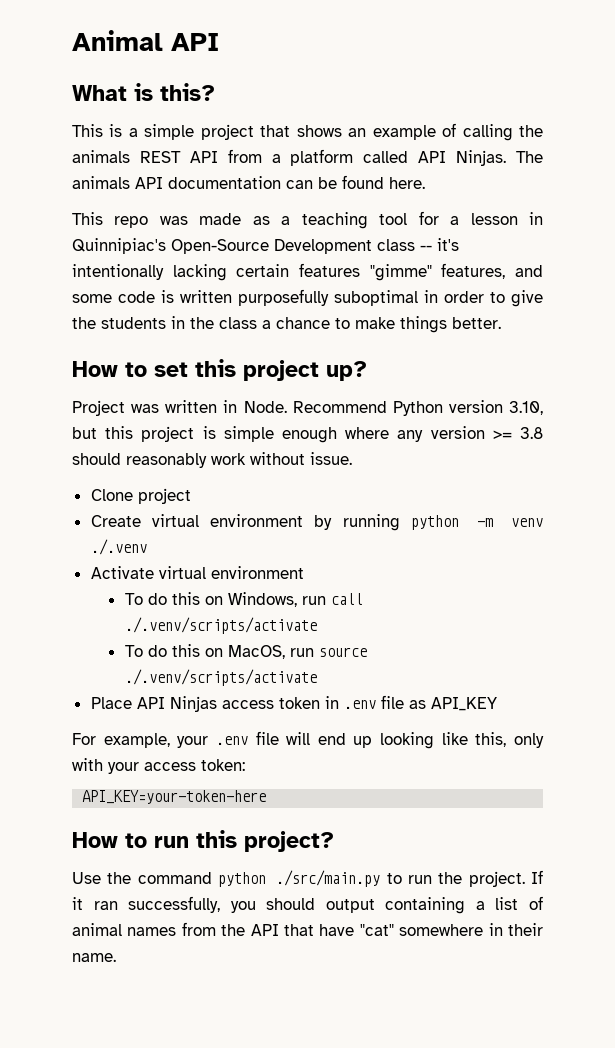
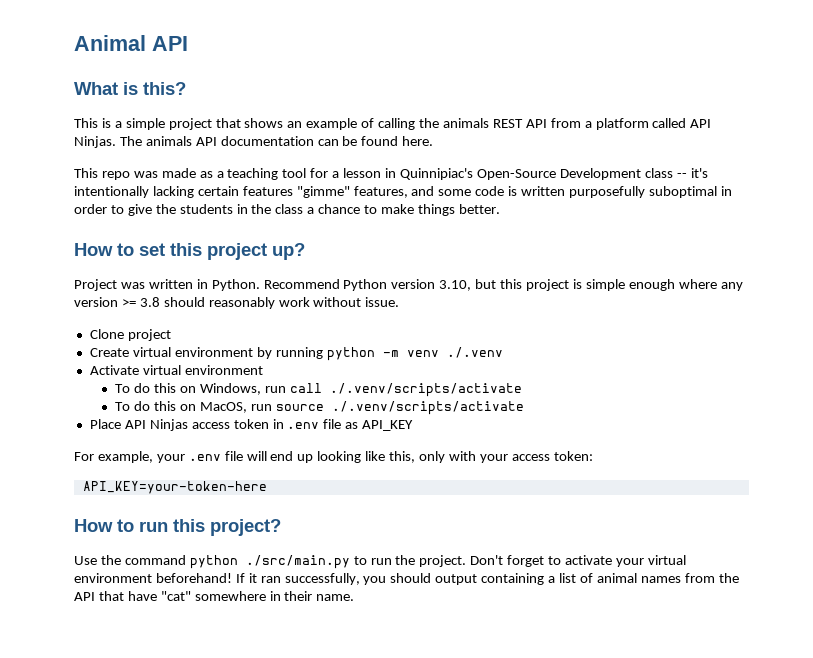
[243,401,287,413] Node. -> [211,279,260,291] Python.
(525, 879) none -> [470,555,686,567] [74,573,232,583] Don't forget to activate your virtual environment beforehand!

